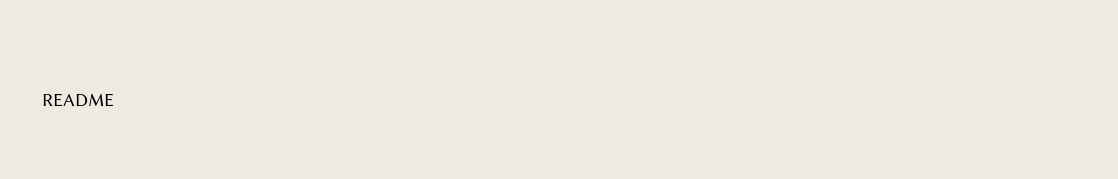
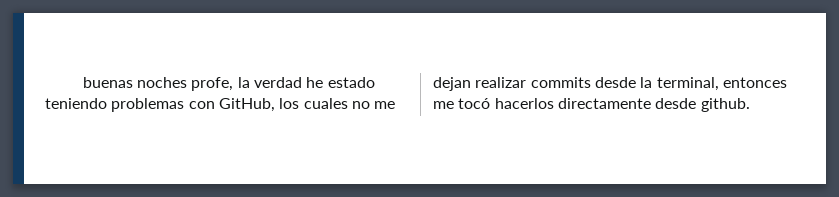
[42,93,114,107] README -> [82,77,375,91] [45,98,396,112] [433,77,787,91] [433,98,750,112] buenas noches profe, la verdad he estado teniendo problemas con GitHub, los cuales no me dejan realizar commits desde la terminal, entonces me tocó hacerlos directamente desde github.

